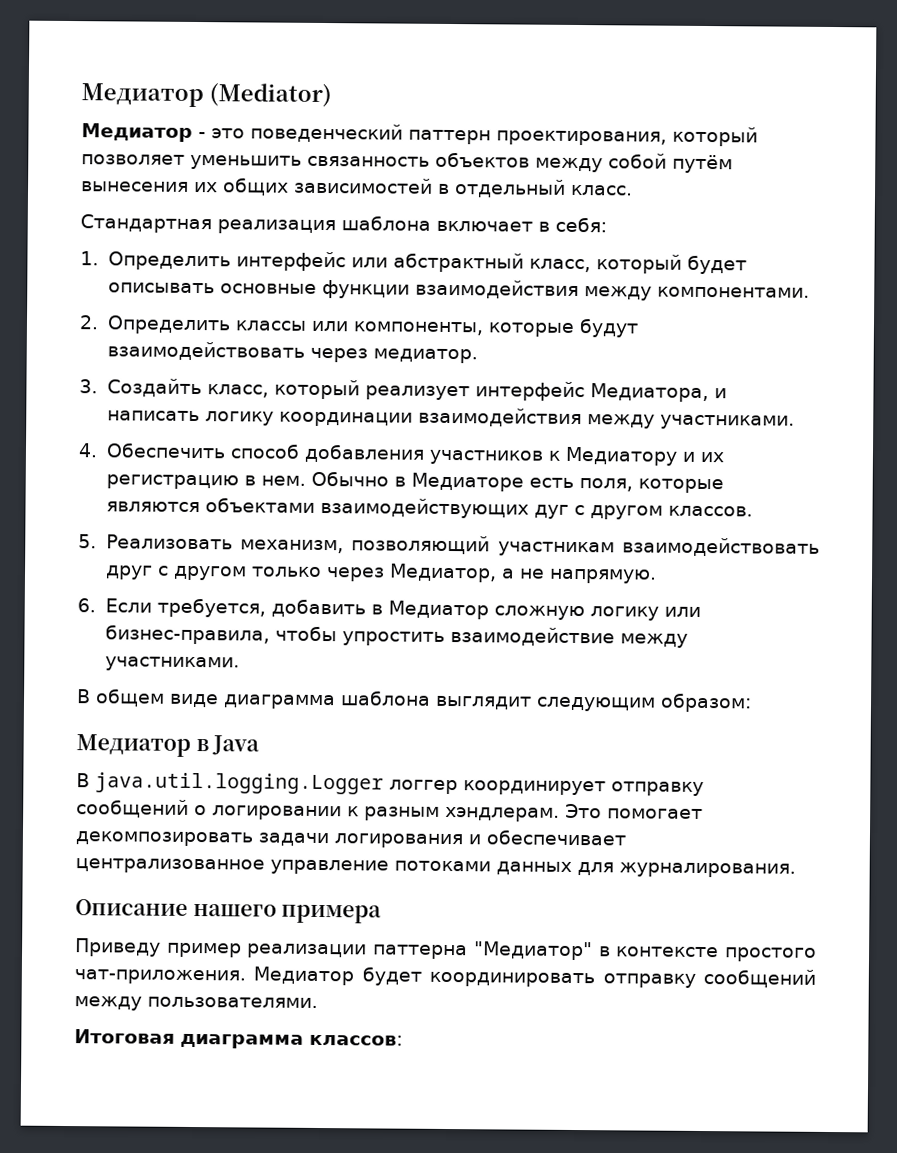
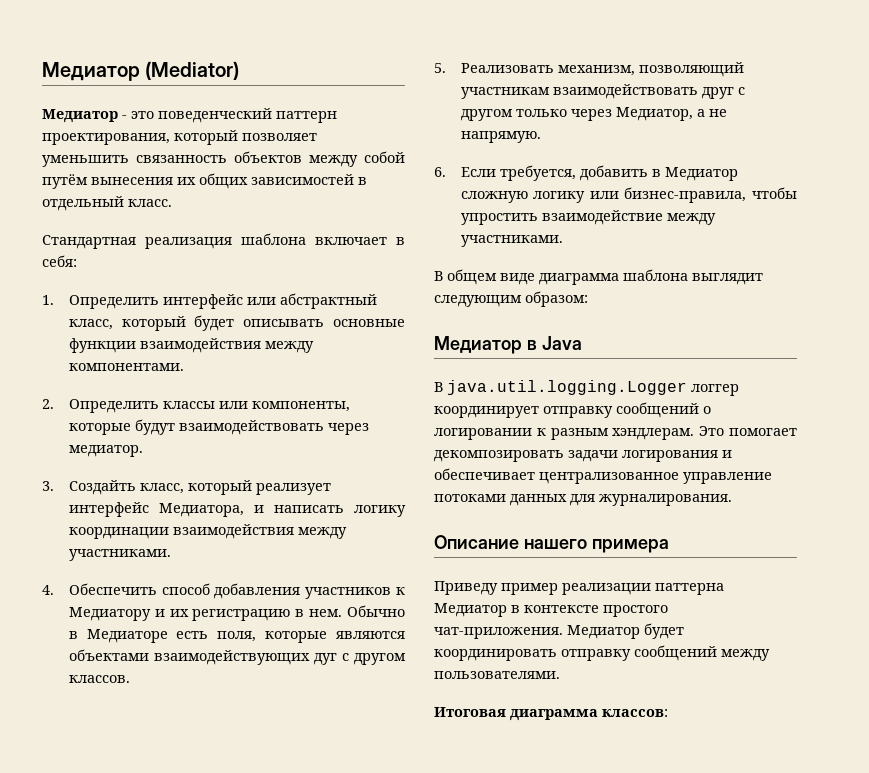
[472,941,593,961] "Медиатор" -> [434,603,507,617] Медиатор

